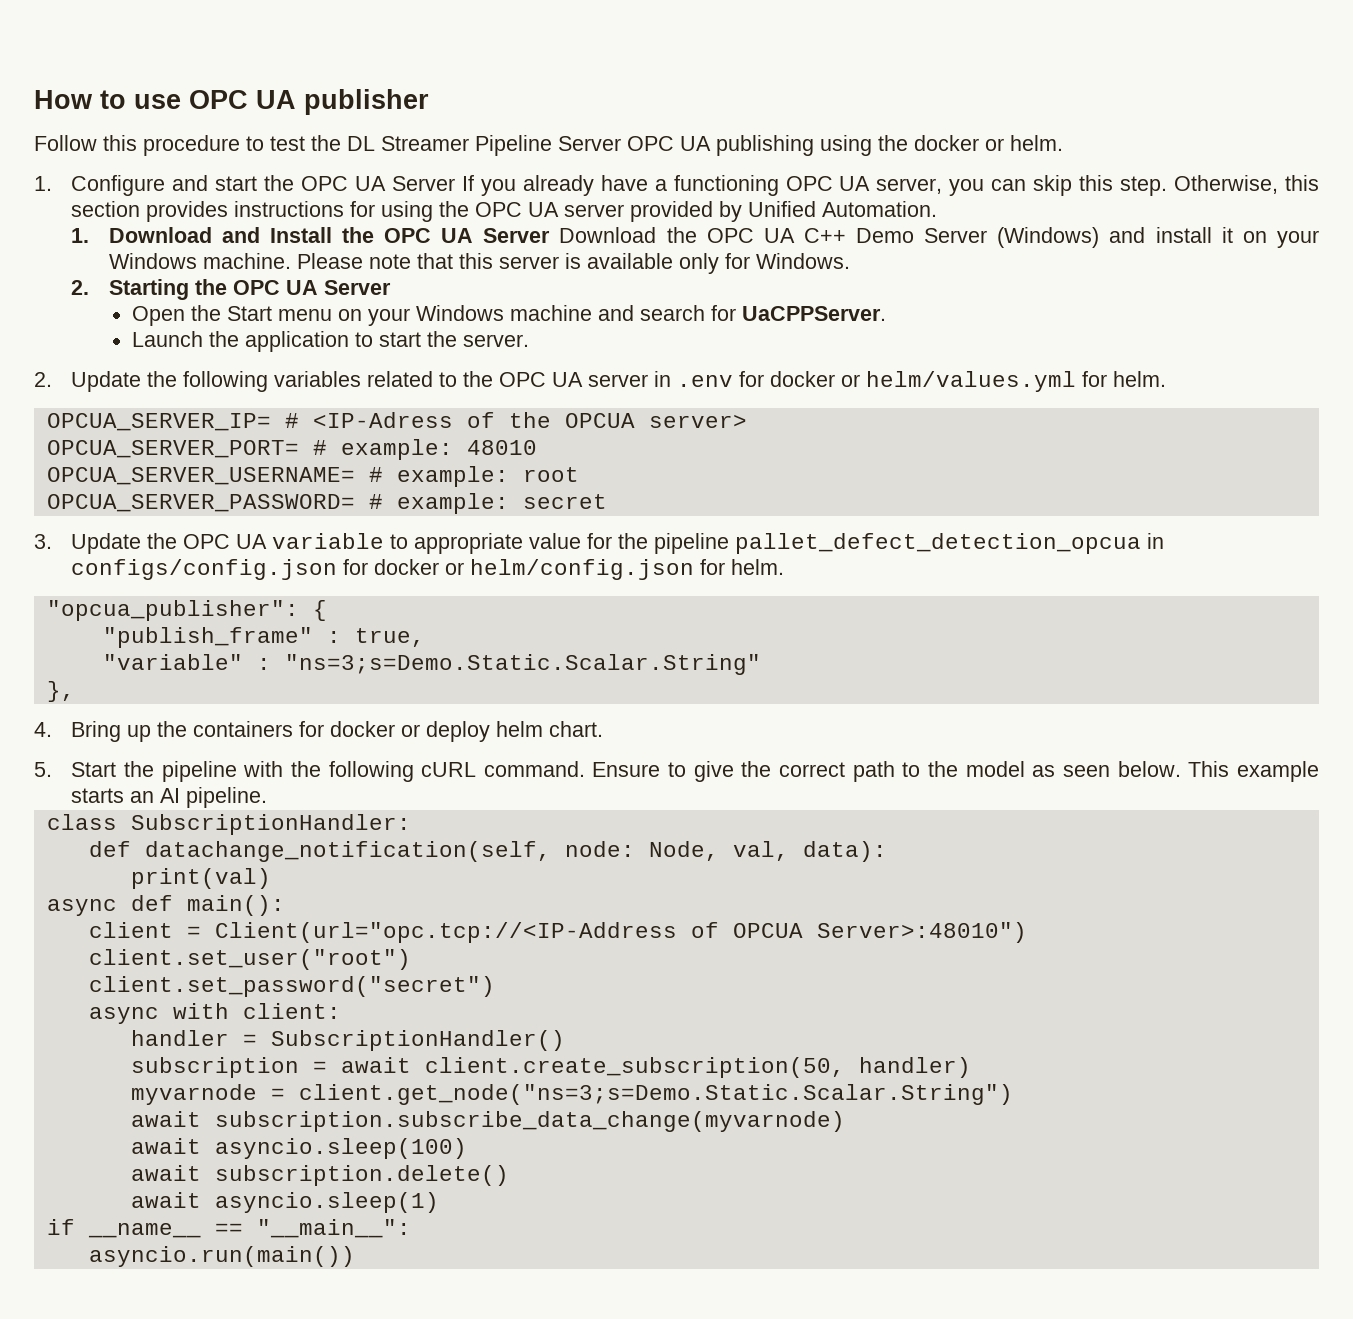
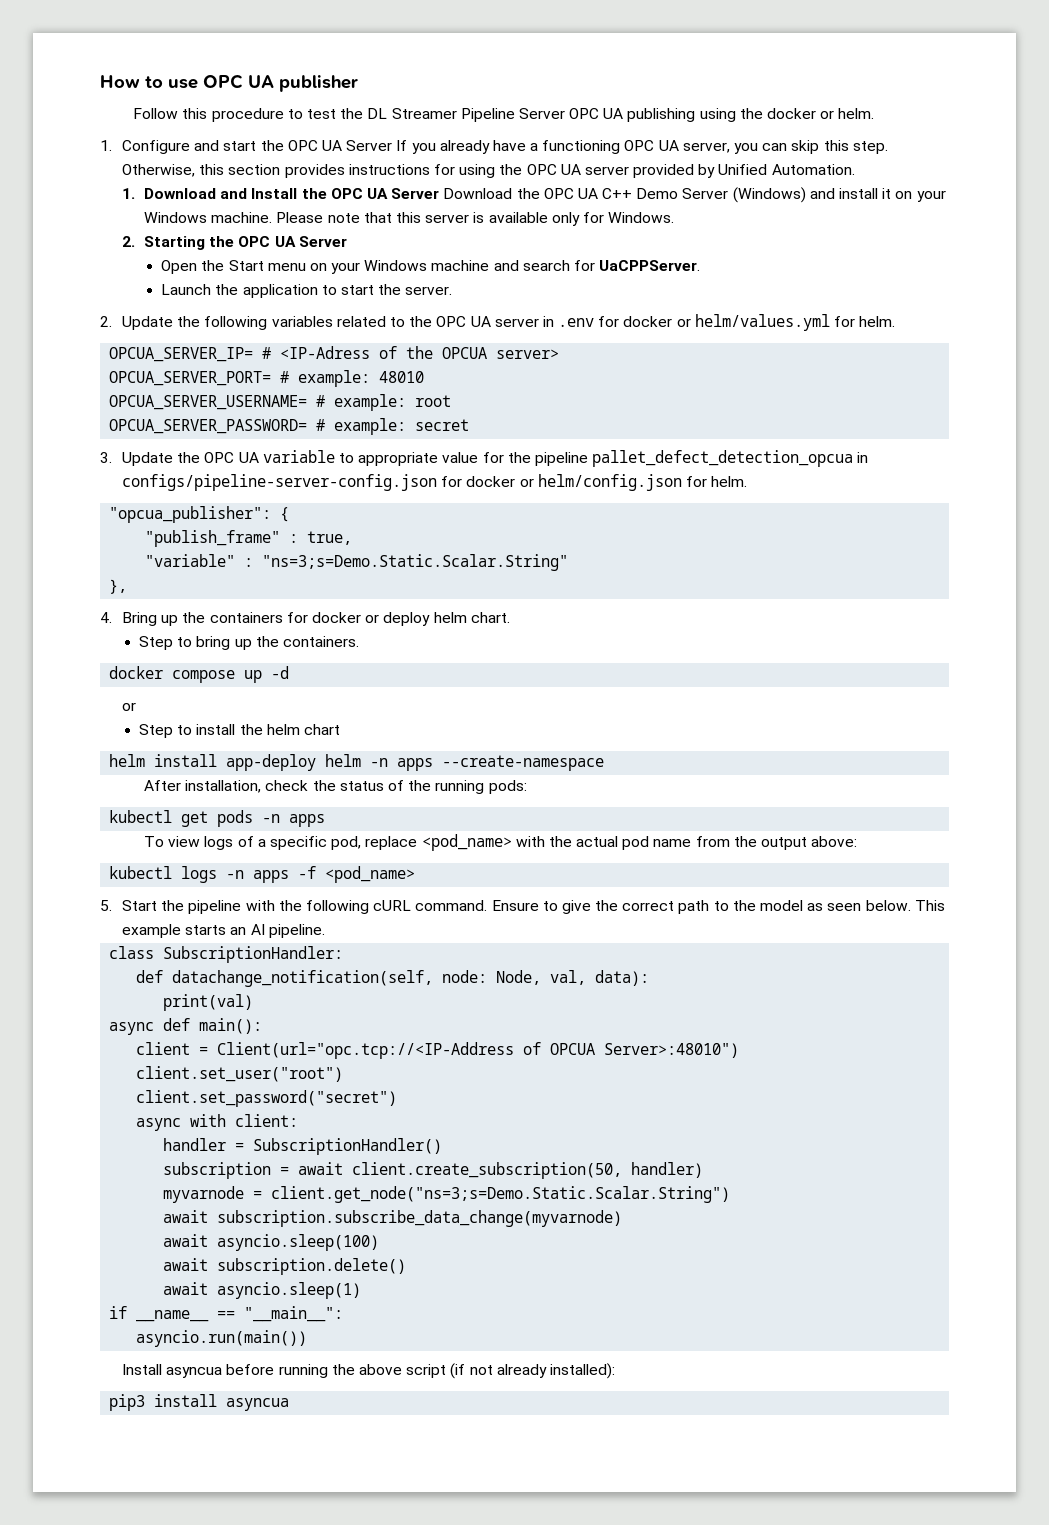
[71,559,338,580] configs/config.json -> [122,474,438,491] configs/pipeline-server-config.json
(604, 729) none -> [139,636,360,650] [109,666,290,683] [122,702,137,711] [139,724,341,738] [109,754,605,771] [144,780,527,794] [109,810,326,827] [144,834,858,851] [109,866,416,883] // Step to bring up the containers. // docker compose up -d // or // Step to install the helm chart // helm install app-deploy helm -n apps --create-namespace // After installation, check the status of the running pods: // kubectl get pods -n apps // To view logs of a specific pod, replace <pod_name> with the actual pod name from the output above: // kubectl logs -n apps -f <pod_name>
(355, 1256) none -> [122,1363,615,1379] [109,1394,290,1411] // Install asyncua before running the above script (if not already installed): // pip3 install asyncua

